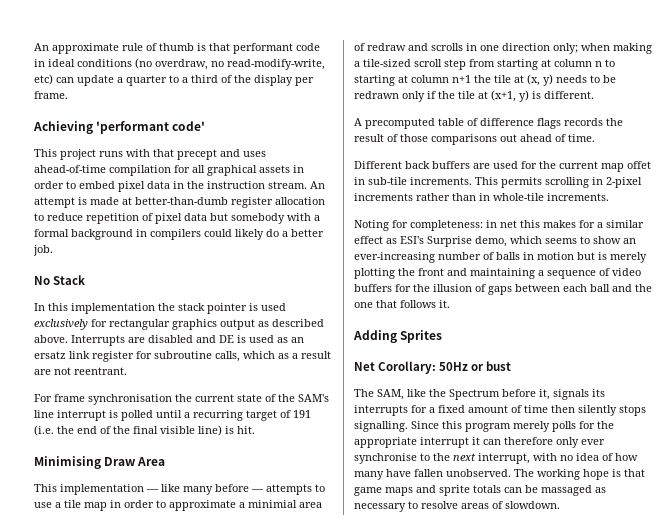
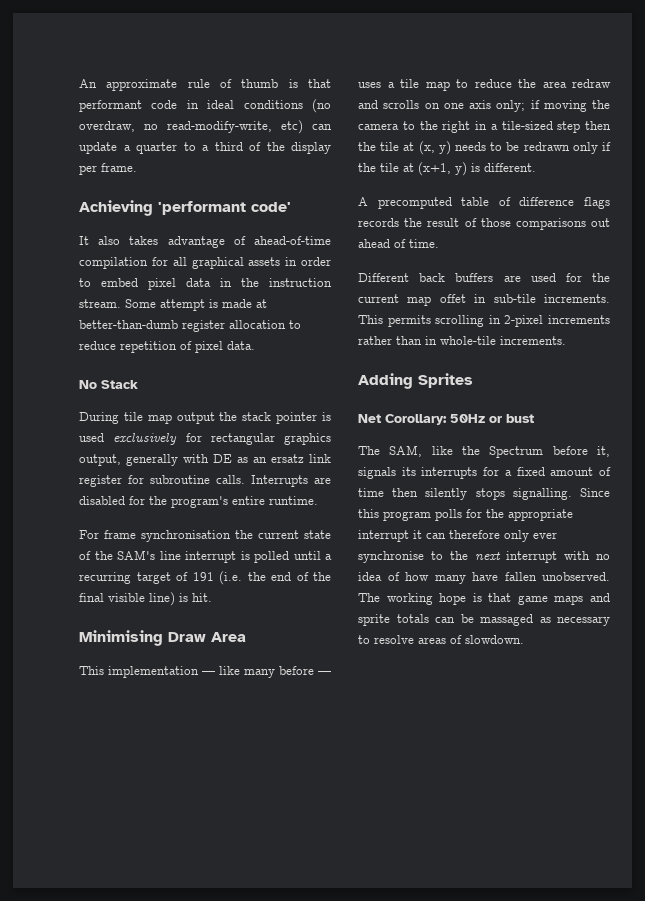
[34,149,266,160] This project runs with that precept and uses -> [79,236,246,248] It also takes advantage of
[310,181,325,189] An -> [125,299,156,308] Some
[184,213,320,224] [34,229,324,240] [33,245,53,256] [34,275,86,285] [34,303,155,314] data but somebody with a formal background in compilers could likely do a better job. // No Stack // In this implementation -> [227,341,255,350] [79,380,138,389] [79,412,215,424] data. // No Stack // During tile map output
[220,319,324,330] [34,335,274,346] output as described above. Interrupts are disabled and DE is used -> [79,454,232,466] output, generally with DE
[215,351,331,362] [34,367,127,375] calls, which as a result are not reentrant. -> [216,475,331,487] [79,496,318,508] calls. Interrupts are disabled for the program's entire runtime.
[266,484,325,495] [34,500,322,511] [354,43,652,54] [354,59,615,70] [354,75,471,86] attempts to use a tile map in order to approximate a minimial area of redraw and scrolls in one direction only; when making a tile-sized scroll step from starting at column n to starting at column n+1 -> [358,79,611,91] [358,100,610,112] [358,121,611,133] uses a tile map to reduce the area redraw and scrolls on one axis only; if moving the camera to the right in a tile-sized step then
[354,220,644,231] [354,236,636,247] [354,252,647,263] [354,268,641,279] [354,284,652,295] [354,300,450,308] // Noting for completeness: in net this makes for a similar effect as ESI's Surprise demo, which seems to show an ever-increasing number of balls in motion but is merely plotting the front and maintaining a sequence of video buffers for the illusion of gaps between each ball and the one that follows it. -> (566, 340) none
[513,421,550,432] merely -> (431, 516) none
[478,453,530,464] interrupt, -> [506,551,558,563] interrupt

